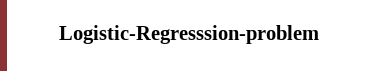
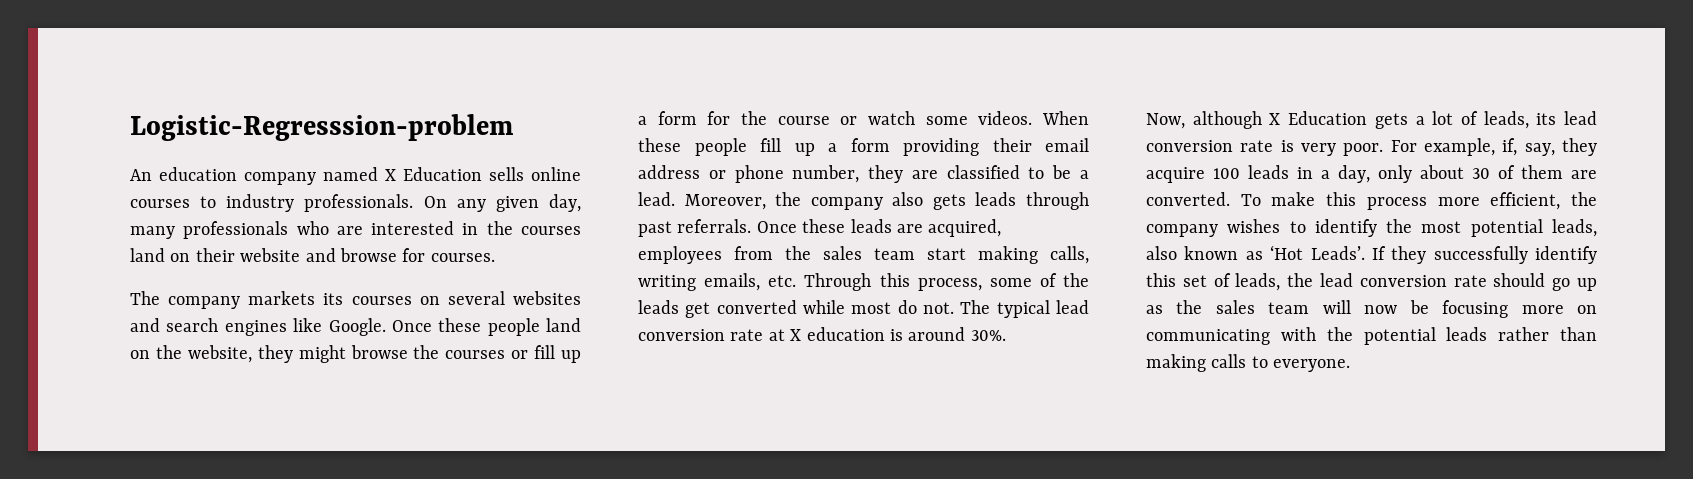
(319, 34) none -> [130,167,581,185] [130,194,582,212] [130,221,581,239] [130,248,495,262] [130,291,581,309] [130,318,581,336] [130,345,581,363] [638,111,1089,125] [638,138,1089,156] [638,165,1089,183] [638,192,1089,210] [638,219,1002,237] [638,246,1089,264] [638,273,1089,291] [638,300,1089,318] [638,327,1006,341] [1146,111,1597,129] [1146,138,1597,156] [1146,165,1597,183] [1146,192,1597,210] [1146,219,1597,237] [1146,245,1597,264] [1146,273,1597,291] [1146,300,1597,318] [1146,327,1597,345] [1146,354,1351,372] // An education company named X Education sells online courses to industry professionals. On any given day, many professionals who are interested in the courses land on their website and browse for courses. // The company markets its courses on several websites and search engines like Google. Once these people land on the website, they might browse the courses or fill up a form for the course or watch some videos. When these people fill up a form providing their email address or phone number, they are classified to be a lead. Moreover, the company also gets leads through past referrals. Once these leads are acquired, employees from the sales team start making calls, writing emails, etc. Through this process, some of the leads get converted while most do not. The typical lead conversion rate at X education is around 30%. // Now, although X Education gets a lot of leads, its lead conversion rate is very poor. For example, if, say, they acquire 100 leads in a day, only about 30 of them are converted. To make this process more efficient, the company wishes to identify the most potential leads, also known as ‘Hot Leads’. If they successfully identify this set of leads, the lead conversion rate should go up as the sales team will now be focusing more on communicating with the potential leads rather than making calls to everyone.

